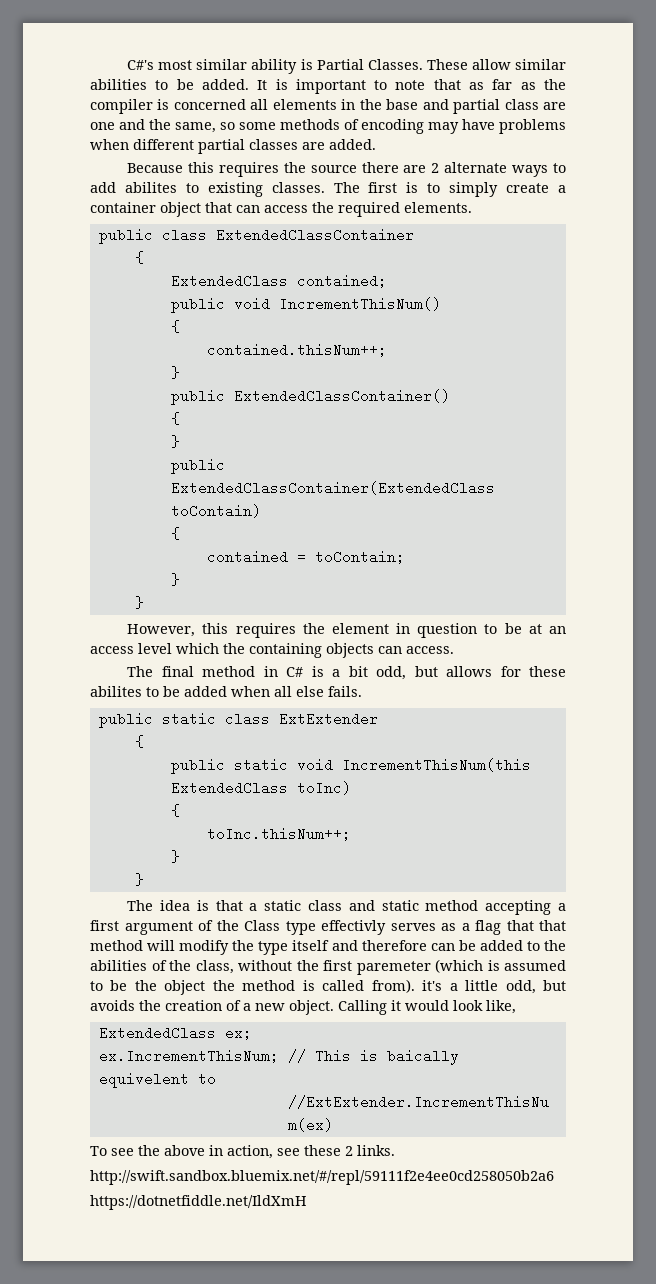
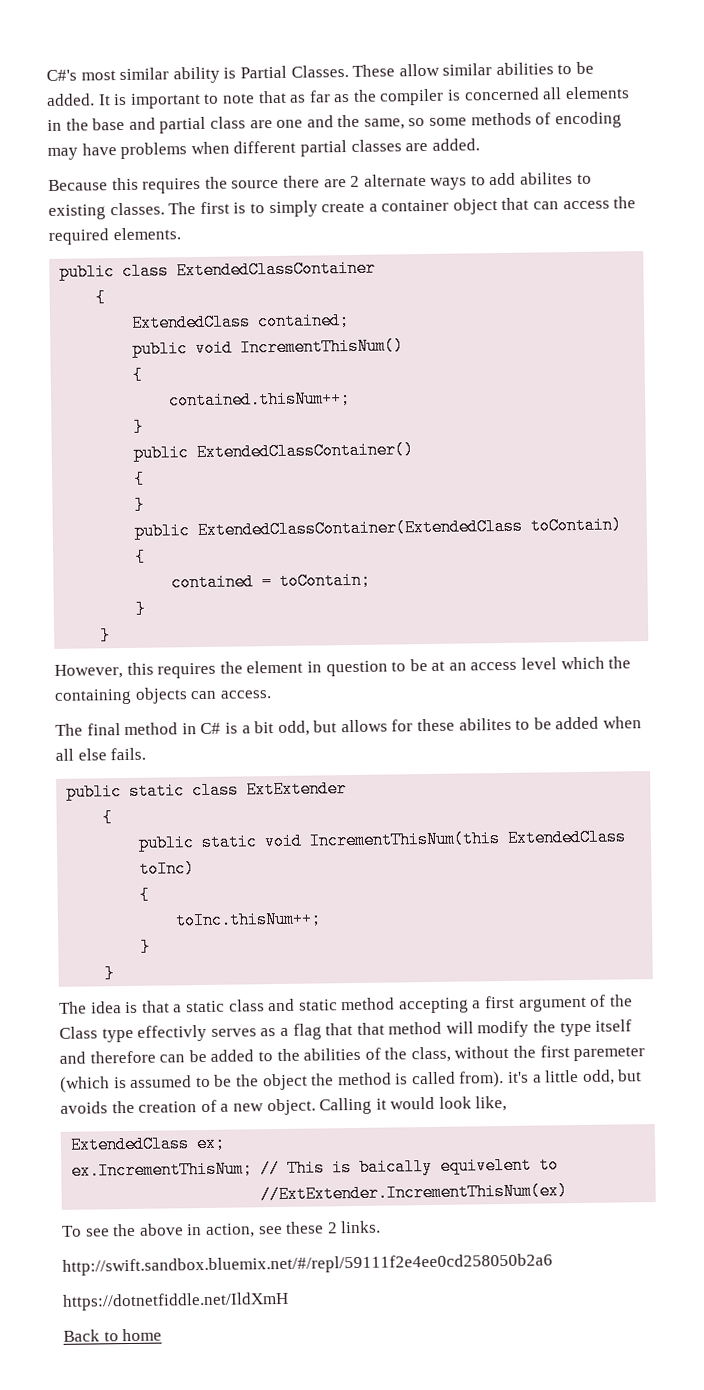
(307, 1202) none -> [63,1328,163,1342] // Back to home

